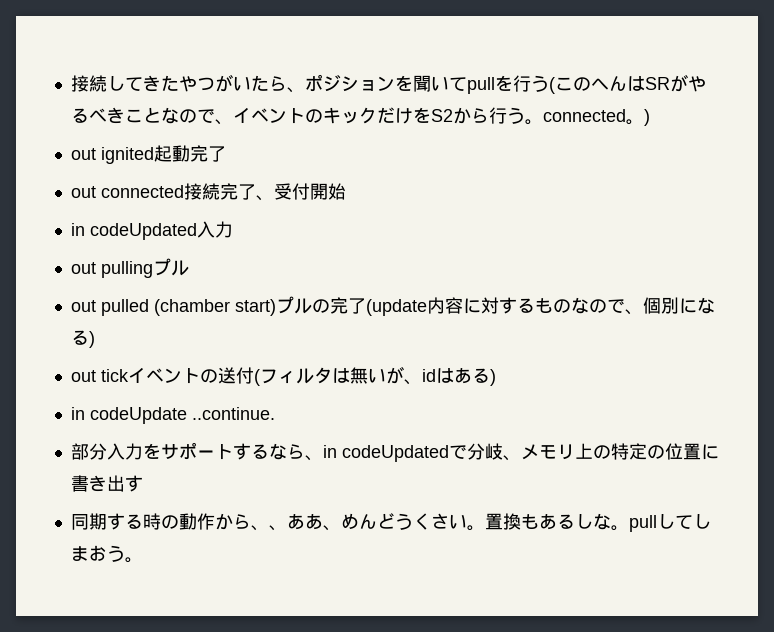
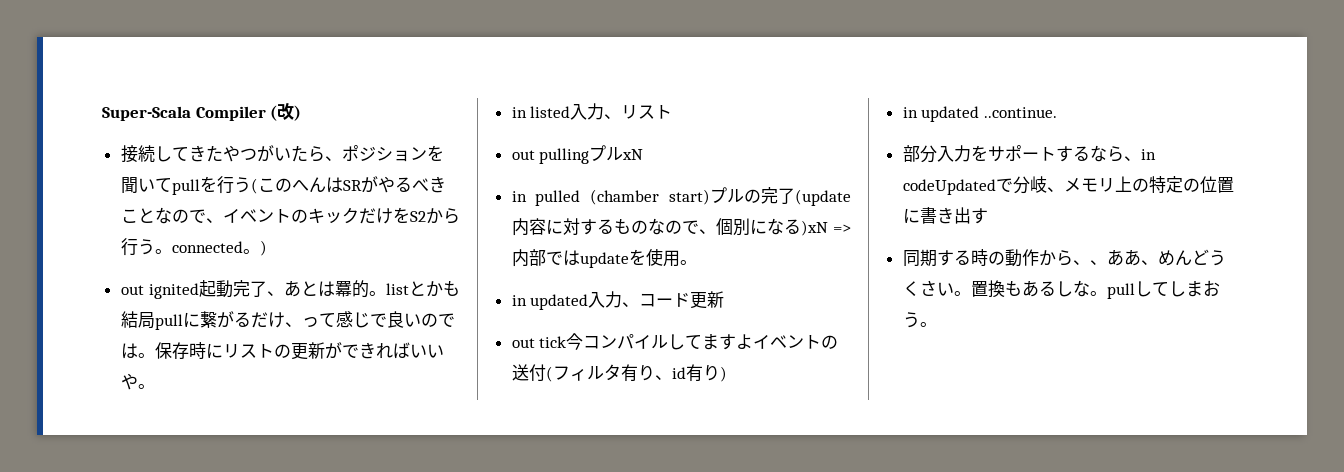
(70, 83) none -> [102,102,302,121] Super-Scala Compiler (改) //
[70,183,346,201] [70,221,233,240] // out connected接続完了、受付開始 // in codeUpdated入力 -> [267,280,460,298] [120,311,455,330] [120,342,444,360] [120,373,155,390] [511,103,673,120] 、あとは羃的。listとかも結局pullに繋がるだけ、って感じで良いのでは。保存時にリストの更新ができればいいや。 // in listed入力、リスト
[70,300,96,312] // out -> [622,149,644,160] [511,191,527,202] xN // in
[88,331,95,348] [70,369,129,382] ) // out tick -> [800,220,851,236] [511,248,697,268] [511,291,725,310] [511,333,754,350] )xN =>内部ではupdateを使用。 // in updated入力、コード更新 // out tick今コンパイルしてますよ
[331,366,490,385] は無いが、idはある -> [620,364,720,382] 有り、id有り
[89,407,187,424] codeUpdate -> [921,106,980,122] updated

